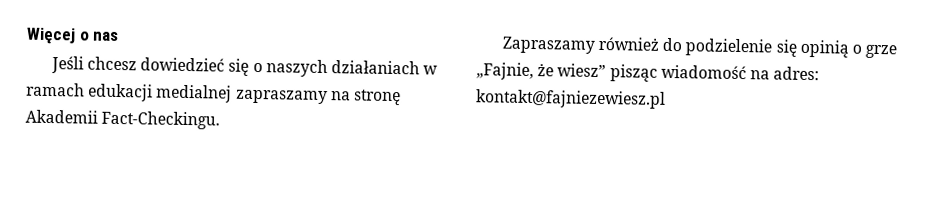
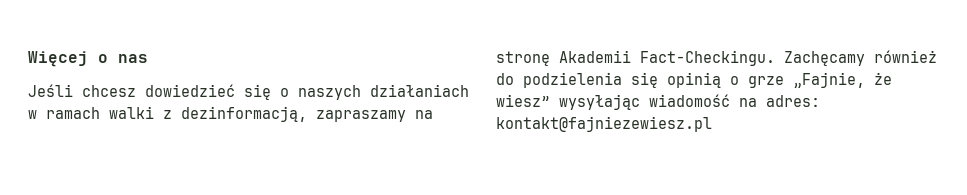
[88,83,233,103] edukacji medialnej -> [109,106,307,122] walki z dezinformacją,
[501,36,595,54] // Zapraszamy -> [784,51,865,66] Zachęcamy
[685,38,773,57] podzielenie -> [523,72,622,88] podzielenia
[609,64,658,82] pisząc -> [559,94,640,110] wysyłając

